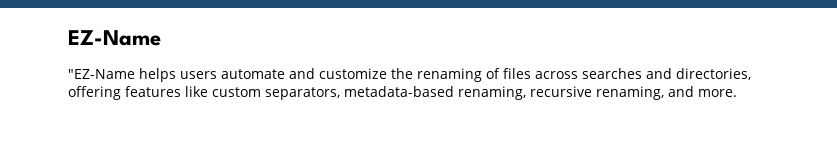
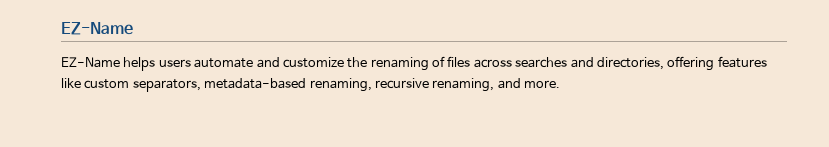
[68,69,135,79] "EZ-Name -> [61,57,120,68] EZ-Name

